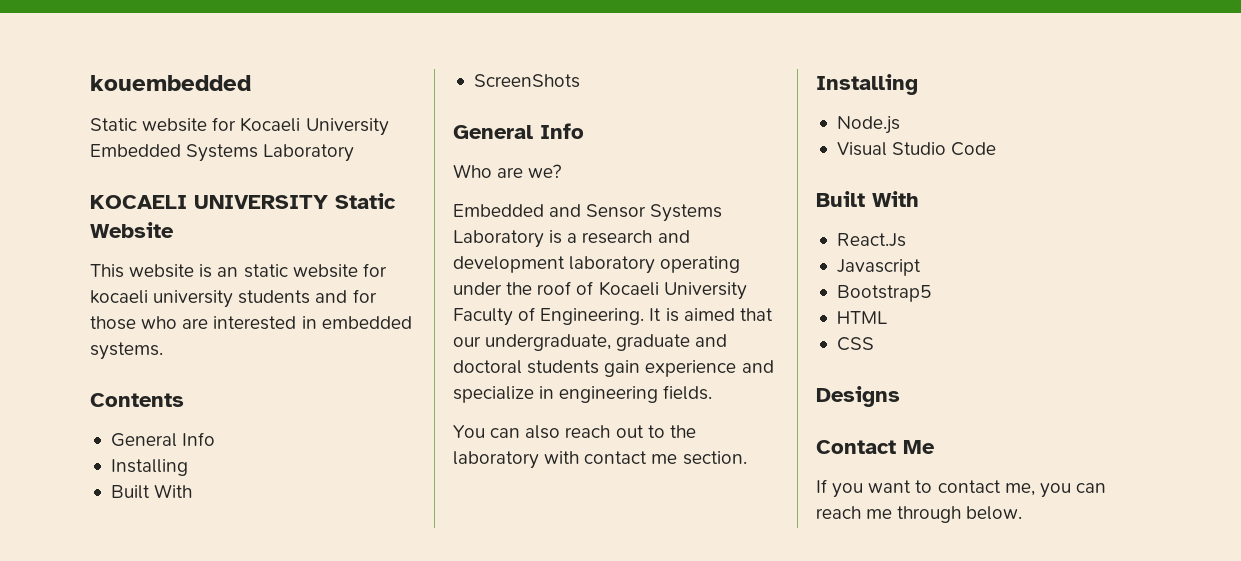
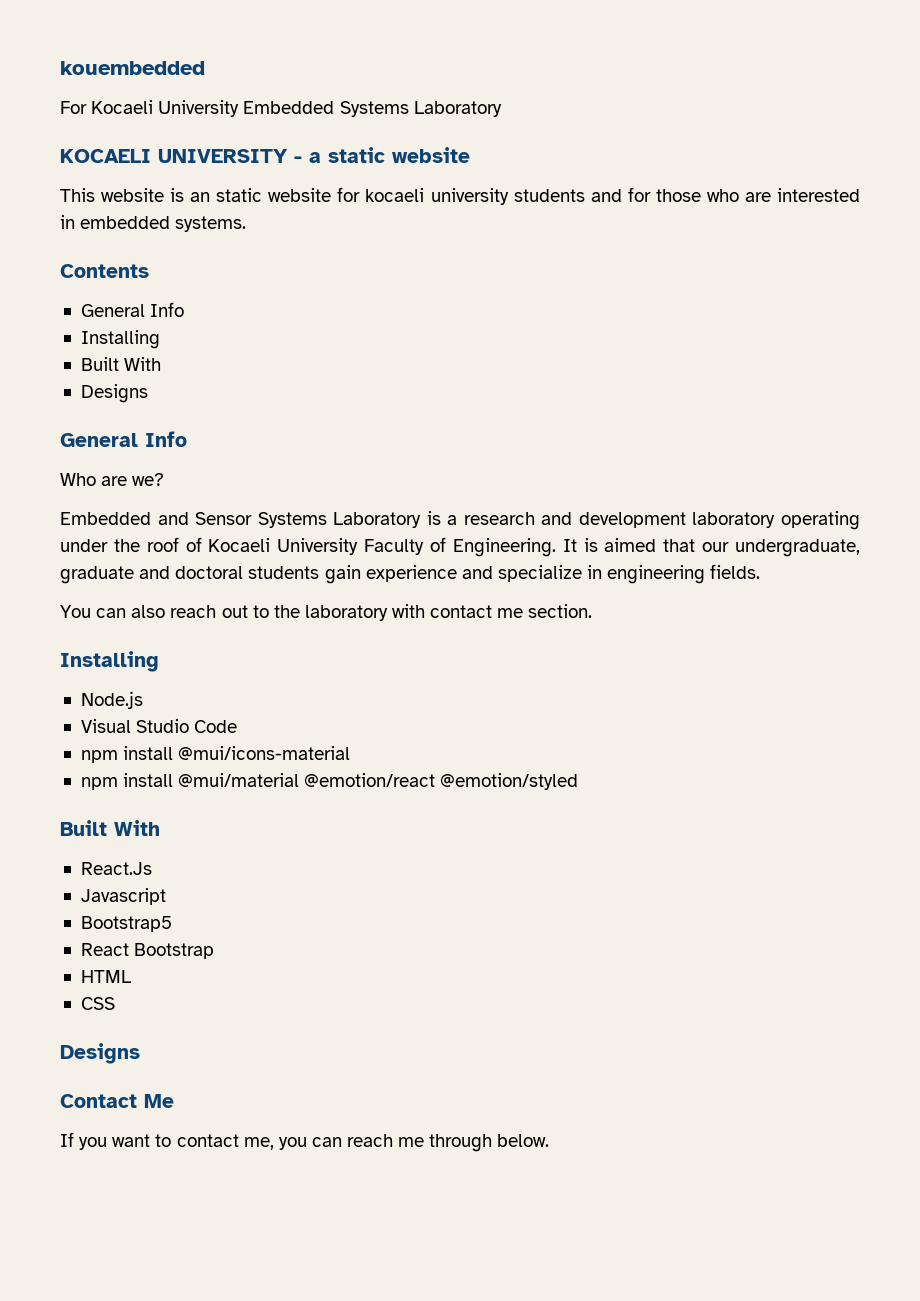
[90,117,237,132] Static website for -> [60,101,87,114] For
[335,193,396,209] [90,222,174,238] Static Website -> [294,147,470,163] - a static website
[473,74,580,88] ScreenShots -> [80,384,148,403] Designs
(997, 149) none -> [80,746,351,763] [80,773,579,790] // npm install @mui/icons-material // npm install @mui/material @emotion/react @emotion/styled
(931, 293) none -> [80,943,215,959] // React Bootstrap

